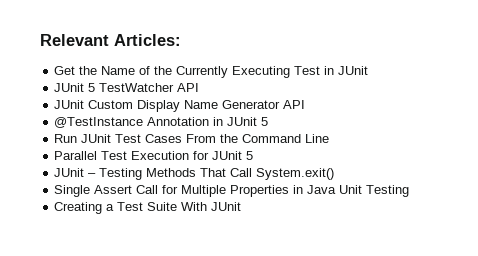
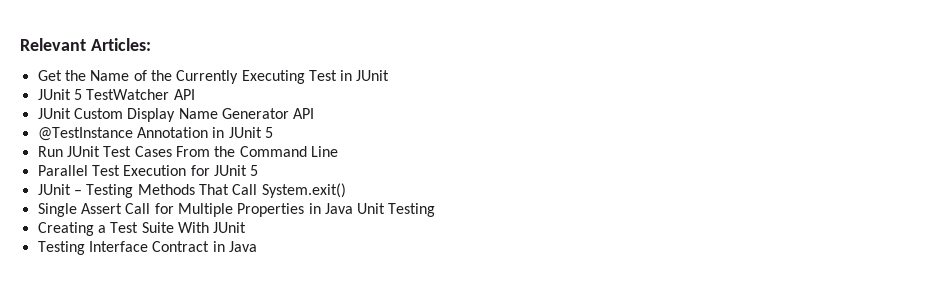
(242, 206) none -> [37,241,257,255] // Testing Interface Contract in Java

